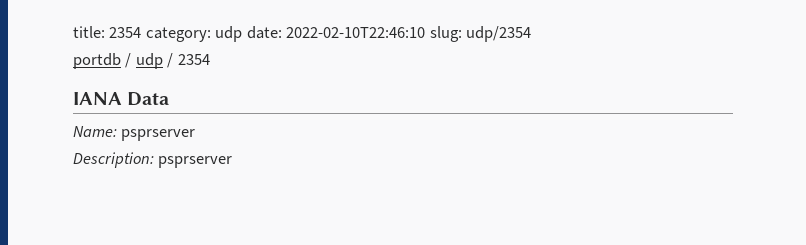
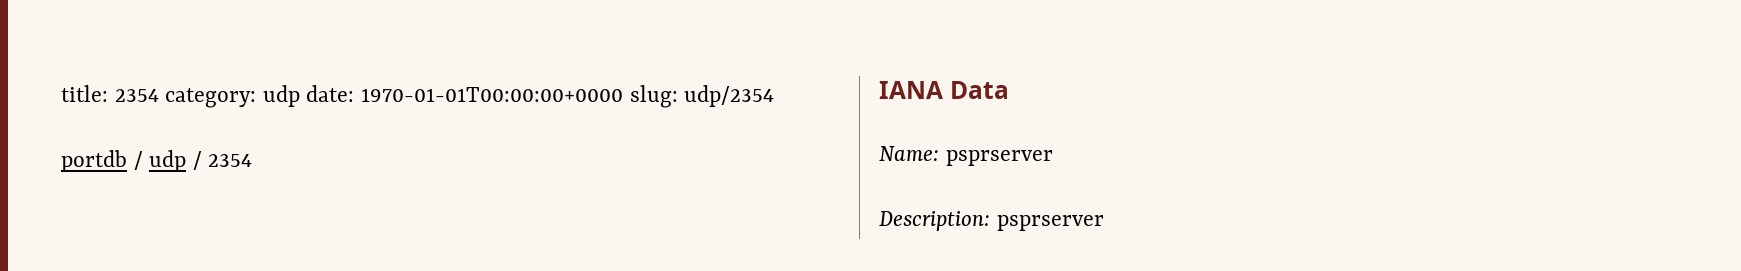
[286,27,426,38] 2022-02-10T22:46:10 -> [361,87,624,102] 1970-01-01T00:00:00+0000

